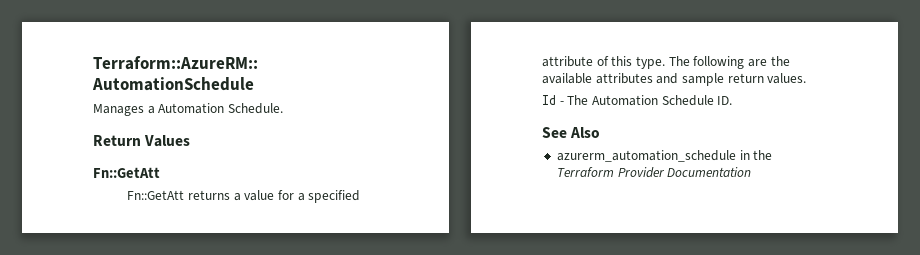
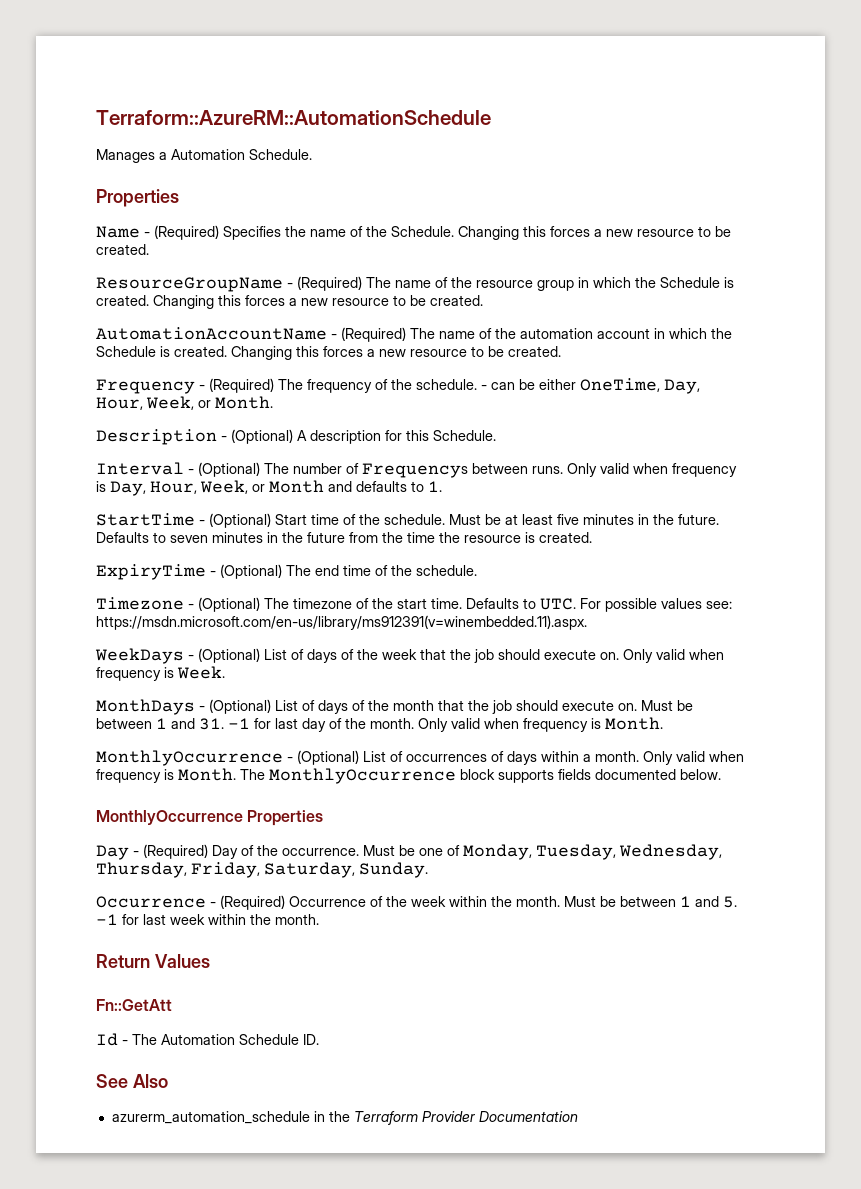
[93,135,191,147] [93,167,160,178] [127,190,361,203] [542,56,790,69] [542,73,807,86] Return Values // Fn::GetAtt // Fn::GetAtt returns a value for a specified attribute of this type. The following are the available attributes and sample return values. -> [96,189,179,207] [96,225,731,240] [96,244,149,255] [96,276,734,292] [96,295,483,309] [96,327,732,342] [96,346,561,360] [96,378,700,394] [96,396,273,410] [96,429,496,445] [96,462,737,478] [96,480,442,496] [96,513,719,528] [96,532,592,543] [96,564,477,580] [96,597,732,612] [96,615,587,630] [95,648,724,664] [96,666,225,681] [96,699,693,715] [96,717,663,732] [96,750,744,766] [96,768,721,784] [96,810,324,826] [96,844,722,860] [96,862,428,878] [96,895,737,910] [96,914,319,925] [96,954,210,968] [96,999,172,1011] Properties // Name - (Required) Specifies the name of the Schedule. Changing this forces a new resource to be created. // ResourceGroupName - (Required) The name of the resource group in which the Schedule is created. Changing this forces a new resource to be created. // AutomationAccountName - (Required) The name of the automation account in which the Schedule is created. Changing this forces a new resource to be created. // Frequency - (Required) The frequency of the schedule. - can be either OneTime, Day, Hour, Week, or Month. // Description - (Optional) A description for this Schedule. // Interval - (Optional) The number of Frequencys between runs. Only valid when frequency is Day, Hour, Week, or Month and defaults to 1. // StartTime - (Optional) Start time of the schedule. Must be at least five minutes in the future. Defaults to seven minutes in the future from the time the resource is created. // ExpiryTime - (Optional) The end time of the schedule. // Timezone - (Optional) The timezone of the start time. Defaults to UTC. For possible values see: https://msdn.microsoft.com/en-us/library/ms912391(v=winembedded.11).aspx. // WeekDays - (Optional) List of days of the week that the job should execute on. Only valid when frequency is Week. // MonthDays - (Optional) List of days of the month that the job should execute on. Must be between 1 and 31. -1 for last day of the month. Only valid when frequency is Month. // MonthlyOccurrence - (Optional) List of occurrences of days within a month. Only valid when frequency is Month. The MonthlyOccurrence block supports fields documented below. // MonthlyOccurrence Properties // Day - (Required) Day of the occurrence. Must be one of Monday, Tuesday, Wednesday, Thursday, Friday, Saturday, Sunday. // Occurrence - (Required) Occurrence of the week within the month. Must be between 1 and 5. -1 for last week within the month. // Return Values // Fn::GetAtt

